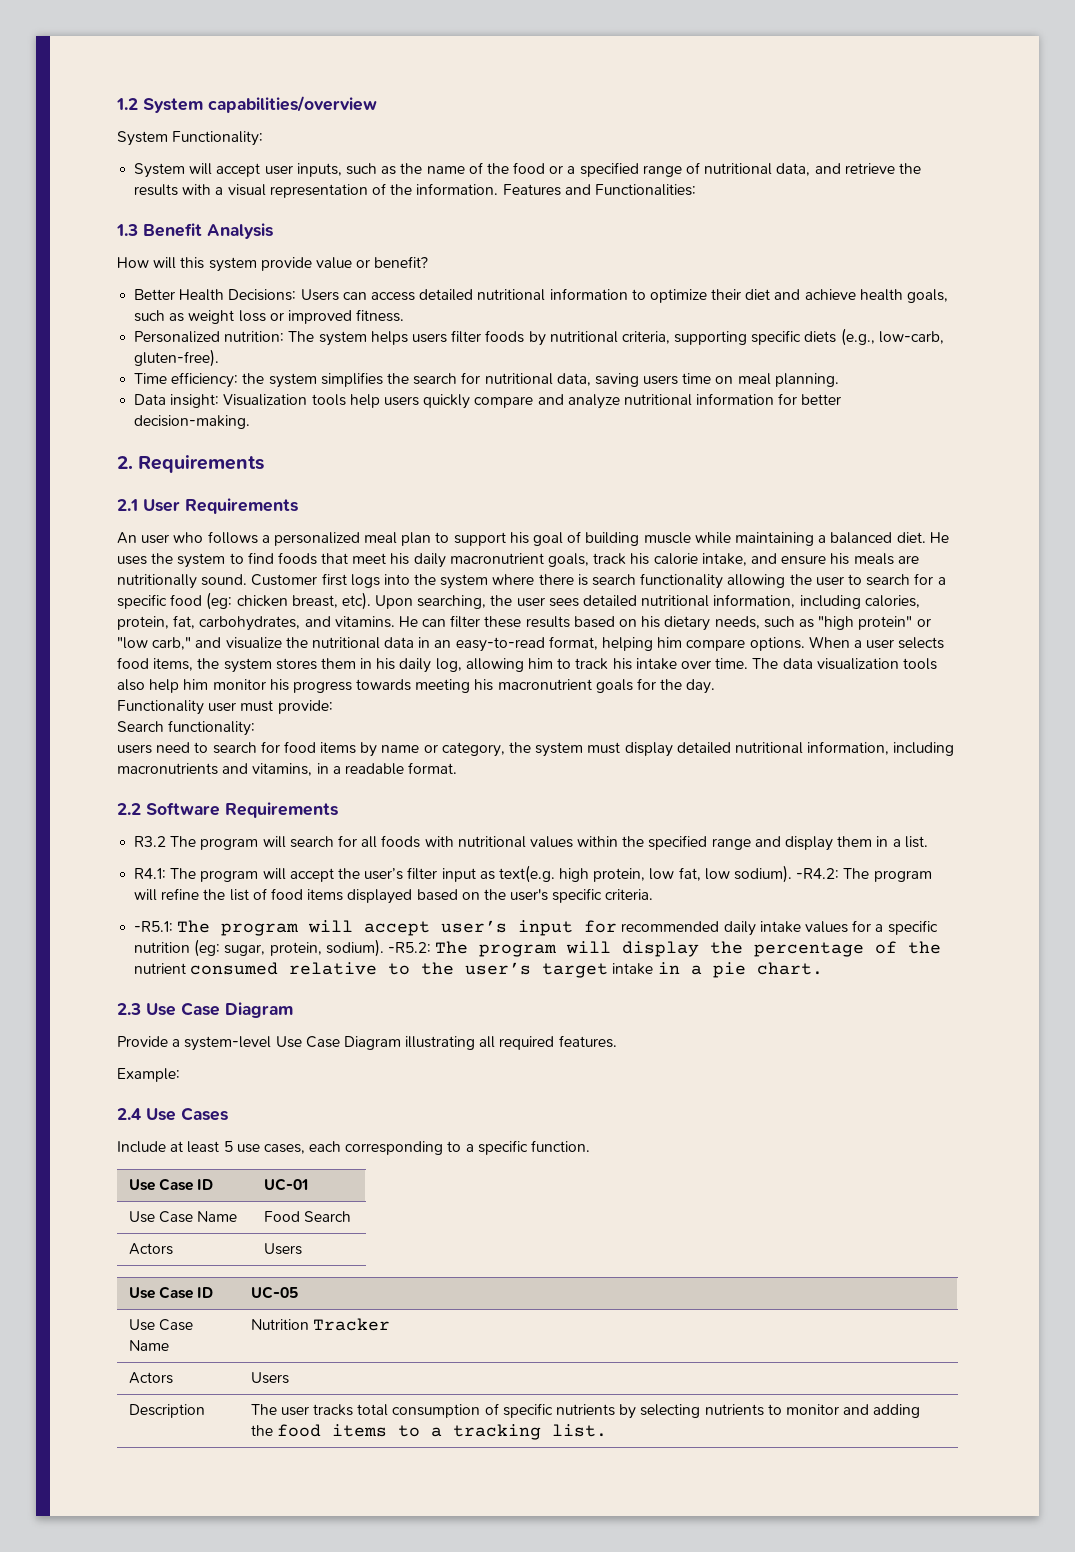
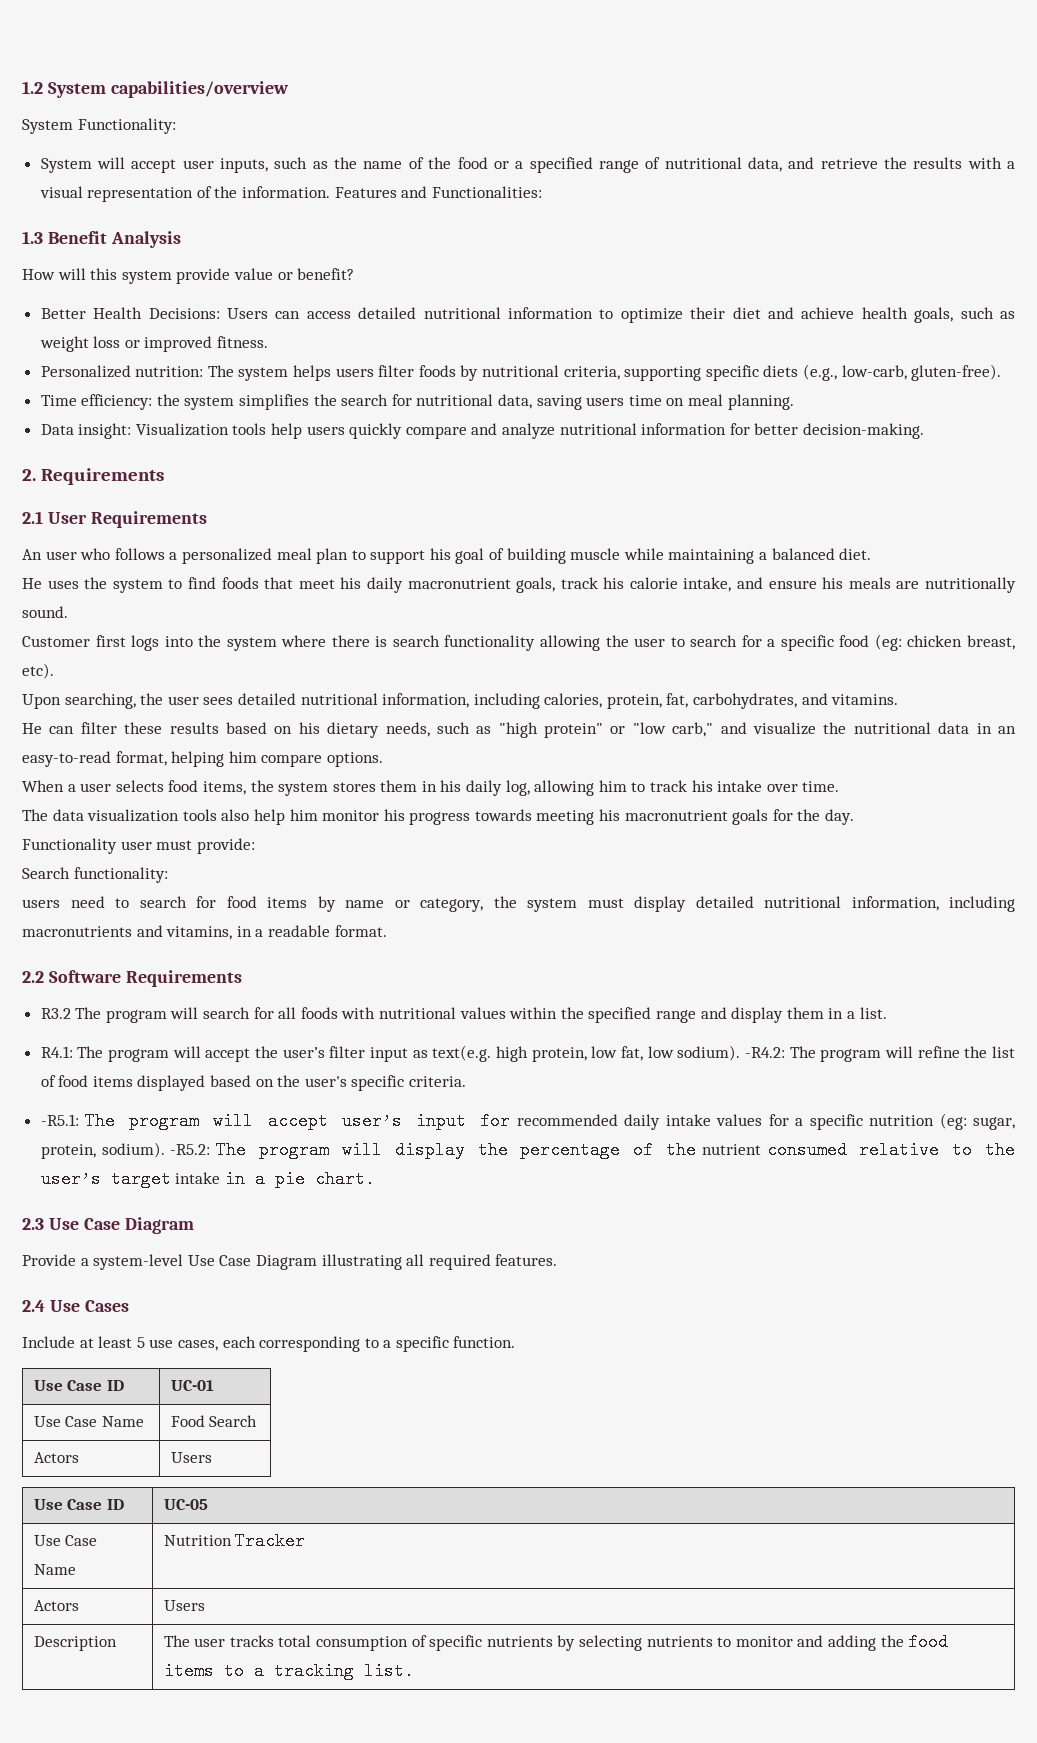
(926, 537) none -> (872, 554) //
(248, 580) none -> (68, 612) //
(371, 601) none -> (54, 671) //
(395, 622) none -> (899, 699) //
(805, 644) none -> (383, 759) //
(749, 663) none -> (840, 786) //
[117,1068,180,1082] // Example: -> (558, 1260) none

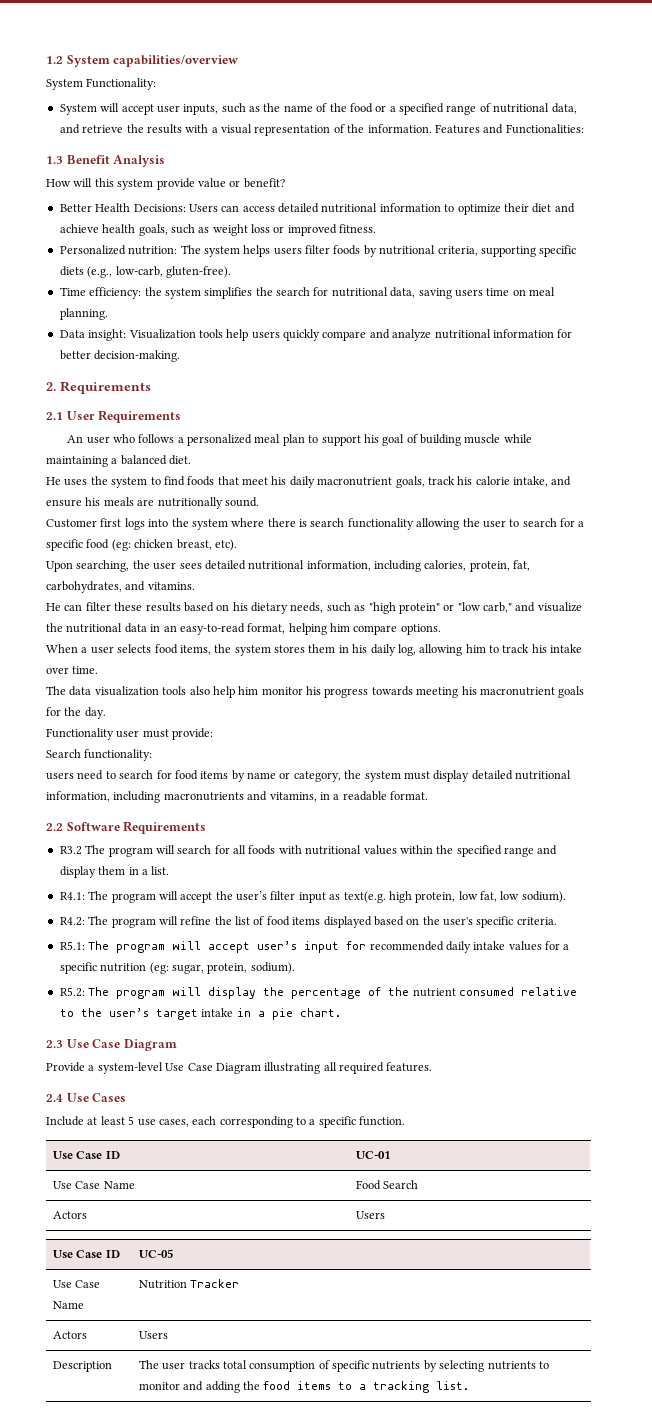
[745,1047,786,1058] -R4.2: -> [59,917,85,926] // R4.2:
[40,1114,79,1126] -R5.1: -> [59,941,85,950] R5.1:
[170,1144,211,1155] -R5.2: -> [59,987,85,997] // R5.2:

